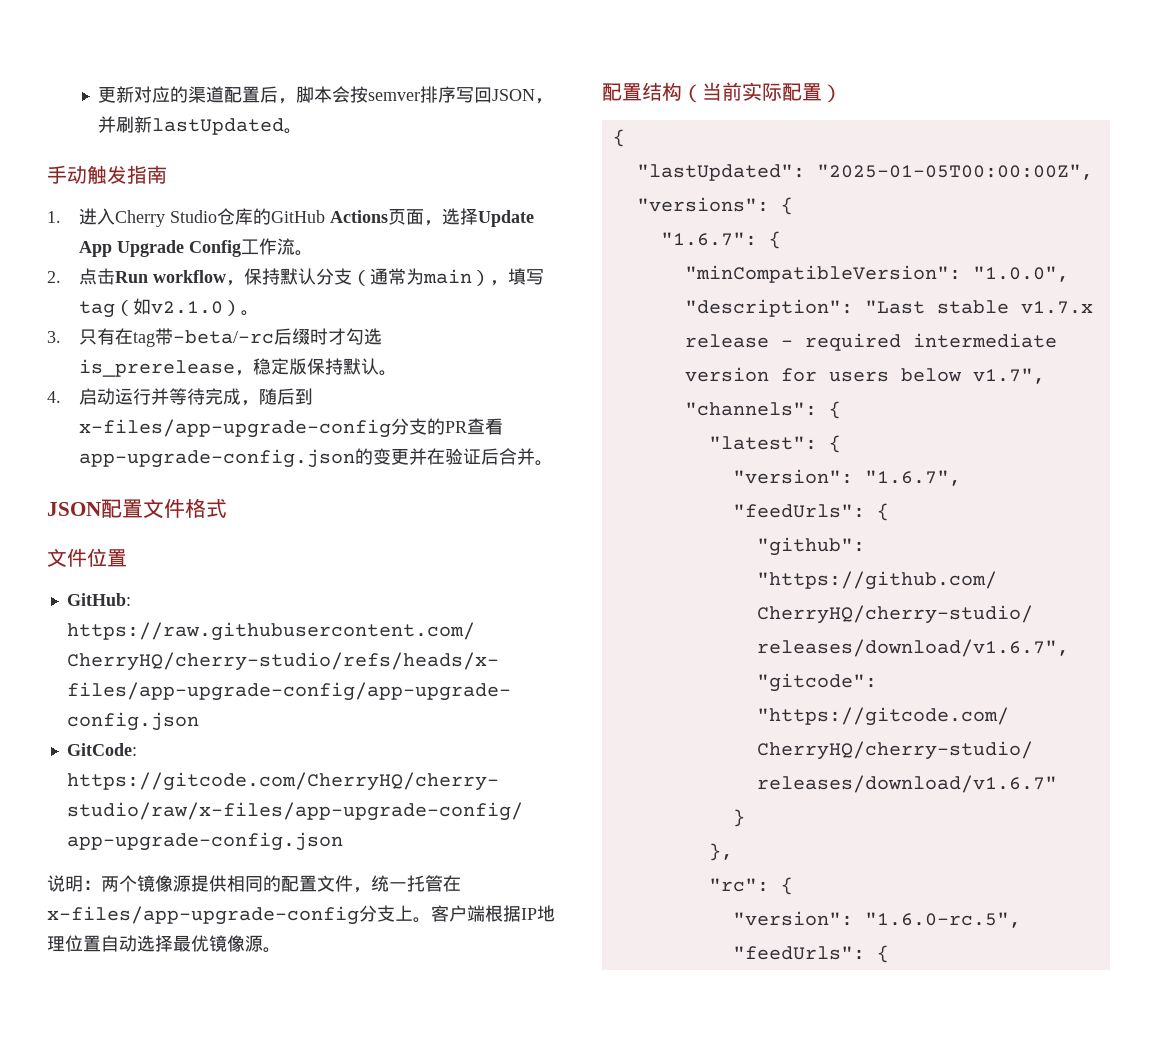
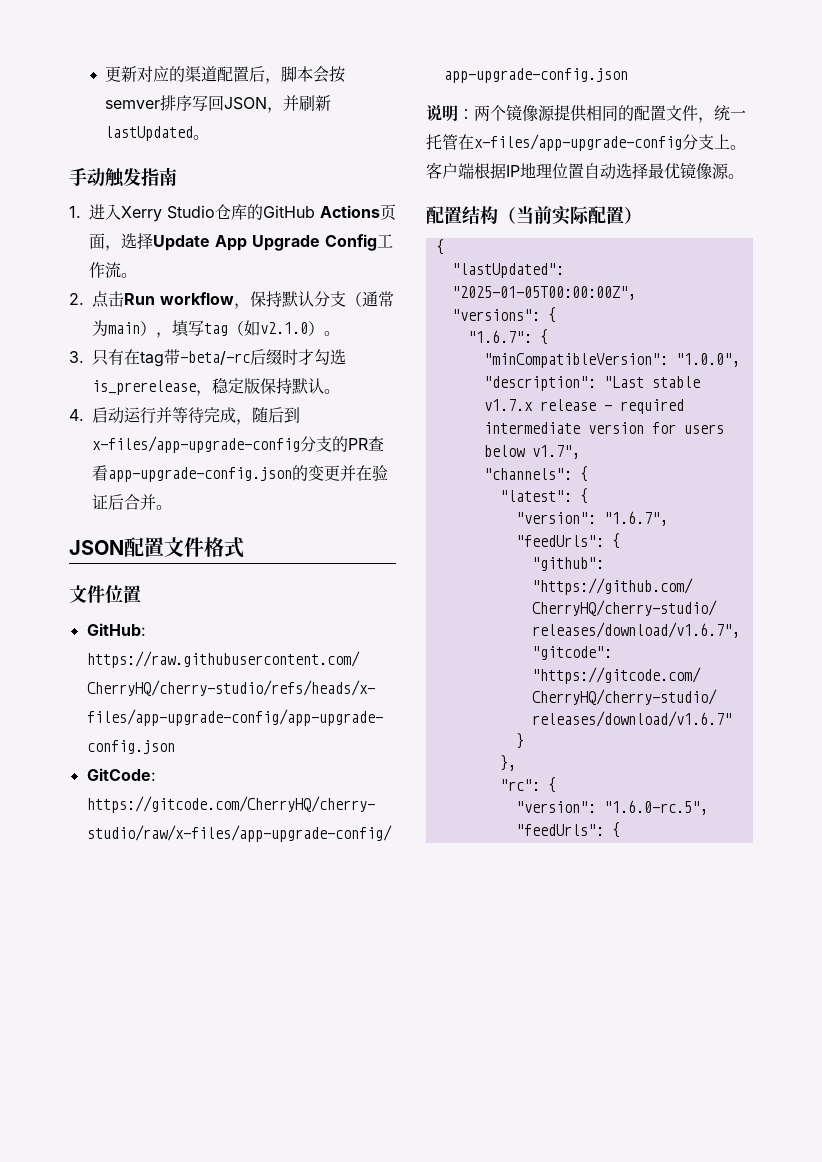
[114,210,165,227] Cherry -> [121,206,162,222] Xerry

